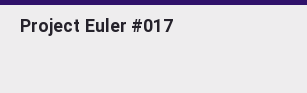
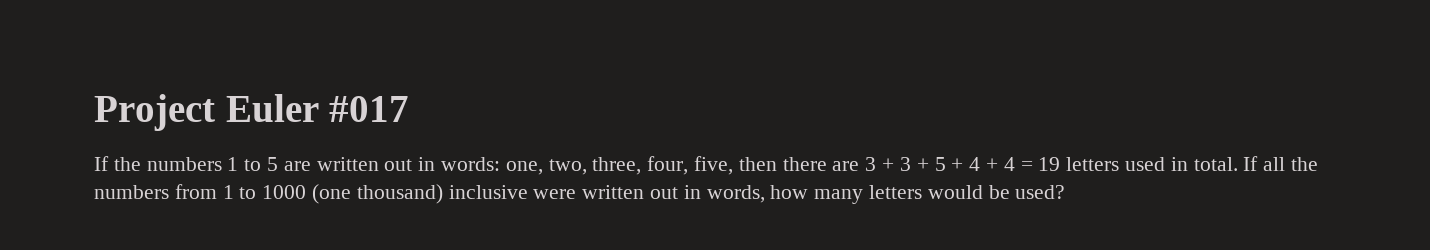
(174, 25) none -> [94,156,1318,175] [94,184,1066,204] // If the numbers 1 to 5 are written out in words: one, two, three, four, five, then there are 3 + 3 + 5 + 4 + 4 = 19 letters used in total. If all the numbers from 1 to 1000 (one thousand) inclusive were written out in words, how many letters would be used?

